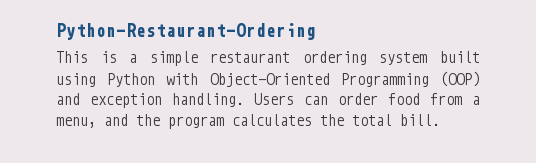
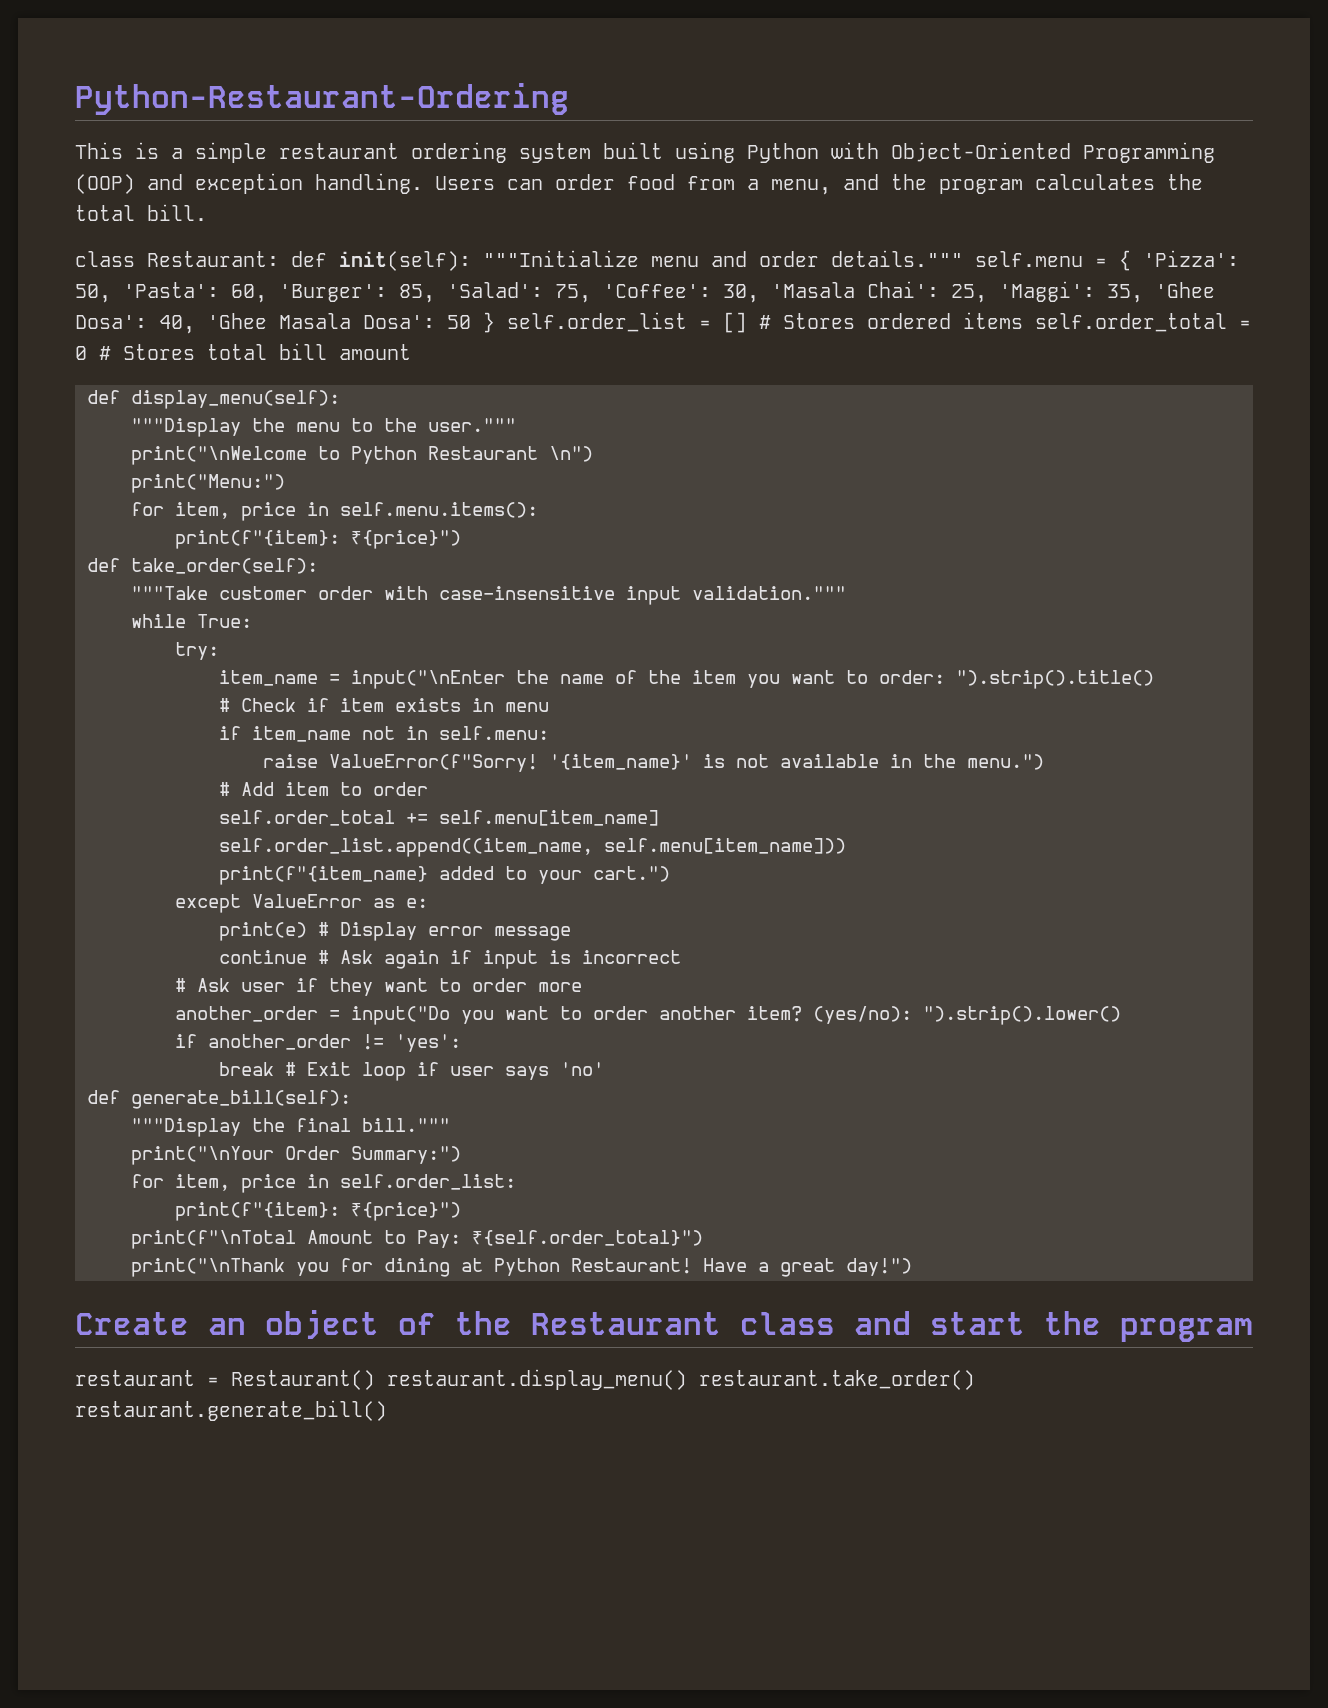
(440, 120) none -> [75,250,1239,271] [75,281,1215,303] [75,312,1251,334] [75,343,411,360] [87,390,340,409] [131,418,516,437] [131,446,593,465] [131,474,285,493] [131,502,538,521] [175,530,461,549] [87,558,318,574] [131,586,846,605] [131,614,252,628] [175,642,219,660] [219,670,1154,689] [219,698,549,712] [219,726,549,742] [263,754,1044,772] [219,782,428,796] [219,810,659,826] [219,838,846,857] [219,866,670,885] [175,894,428,913] [219,922,571,941] [219,950,681,969] [175,978,582,996] [175,1006,1121,1025] [175,1034,461,1052] [219,1062,604,1081] [87,1090,351,1109] [131,1118,450,1137] [131,1146,461,1165] [131,1174,516,1193] [175,1202,461,1221] [131,1230,703,1249] [131,1258,912,1277] [75,1310,1253,1342] [75,1369,975,1390] [75,1400,387,1421] // class Restaurant: def init(self): """Initialize menu and order details.""" self.menu = { 'Pizza': 50, 'Pasta': 60, 'Burger': 85, 'Salad': 75, 'Coffee': 30, 'Masala Chai': 25, 'Maggi': 35, 'Ghee Dosa': 40, 'Ghee Masala Dosa': 50 } self.order_list = [] # Stores ordered items self.order_total = 0 # Stores total bill amount // def display_menu(self): // """Display the menu to the user.""" // print("\nWelcome to Python Restaurant \n") // print("Menu:") // for item, price in self.menu.items(): // print(f"{item}: ₹{price}") // def take_order(self): // """Take customer order with case-insensitive input validation.""" // while True: // try: // item_name = input("\nEnter the name of the item you want to order: ").strip().title() // # Check if item exists in menu // if item_name not in self.menu: // raise ValueError(f"Sorry! '{item_name}' is not available in the menu.") // # Add item to order // self.order_total += self.menu[item_name] // self.order_list.append((item_name, self.menu[item_name])) // print(f"{item_name} added to your cart.") // except ValueError as e: // print(e) # Display error message // continue # Ask again if input is incorrect // # Ask user if they want to order more // another_order = input("Do you want to order another item? (yes/no): ").strip().lower() // if another_order != 'yes': // break # Exit loop if user says 'no' // def generate_bill(self): // """Display the final bill.""" // print("\nYour Order Summary:") // for item, price in self.order_list: // print(f"{item}: ₹{price}") // print(f"\nTotal Amount to Pay: ₹{self.order_total}") // print("\nThank you for dining at Python Restaurant! Have a great day!") // Create an object of the Restaurant class and start the program // restaurant = Restaurant() restaurant.display_menu() restaurant.take_order() restaurant.generate_bill()

